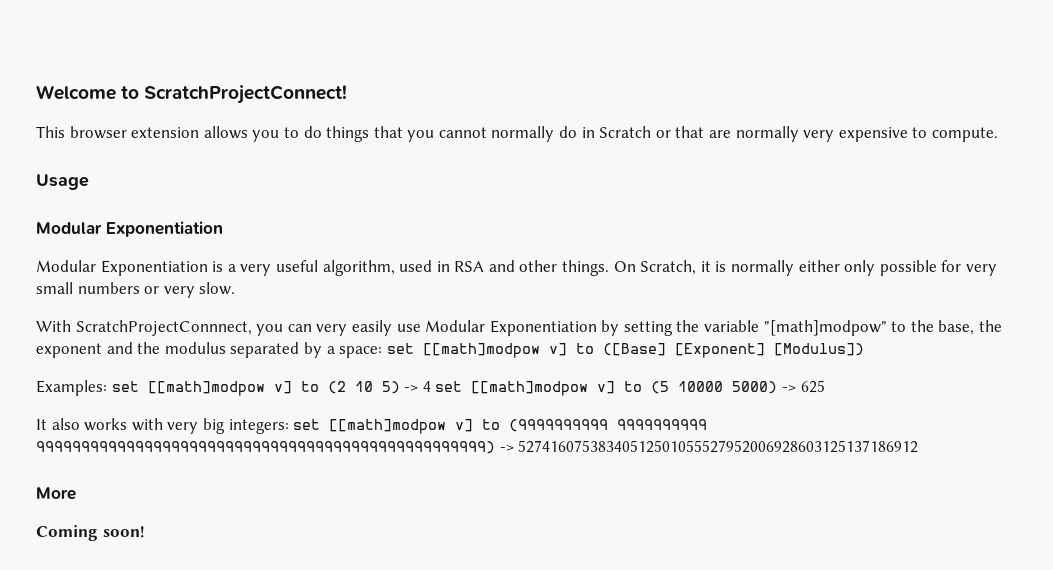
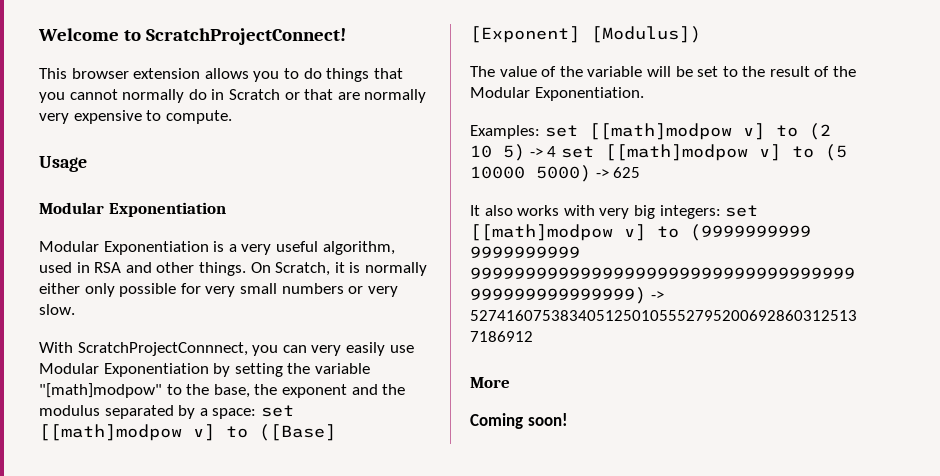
(864, 349) none -> [470,66,857,77] [470,87,644,101] // The value of the variable will be set to the result of the Modular Exponentiation.

